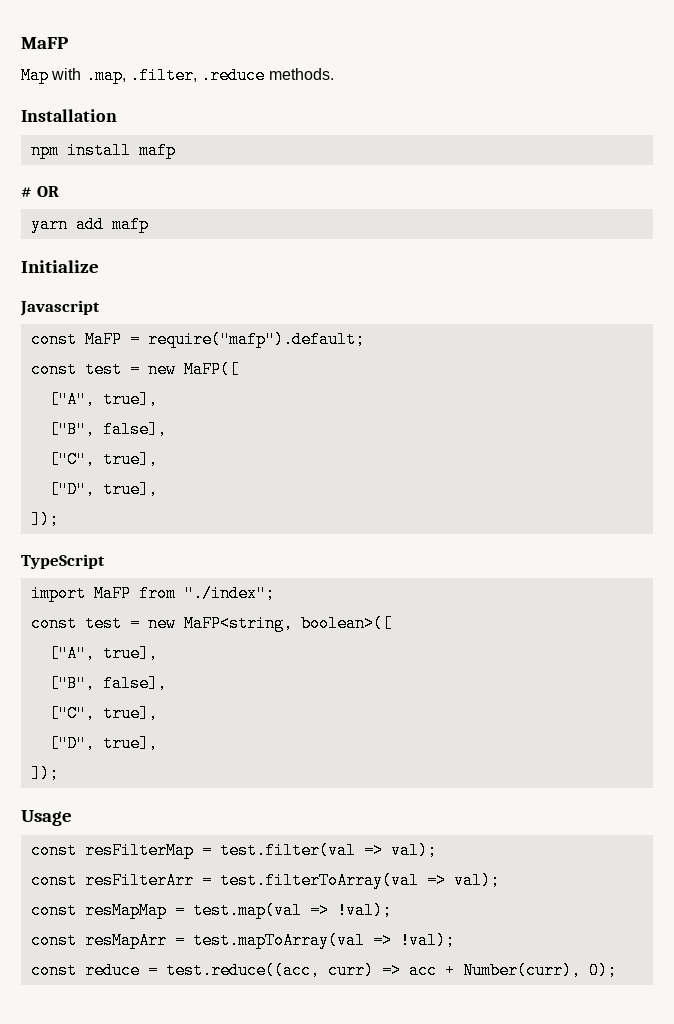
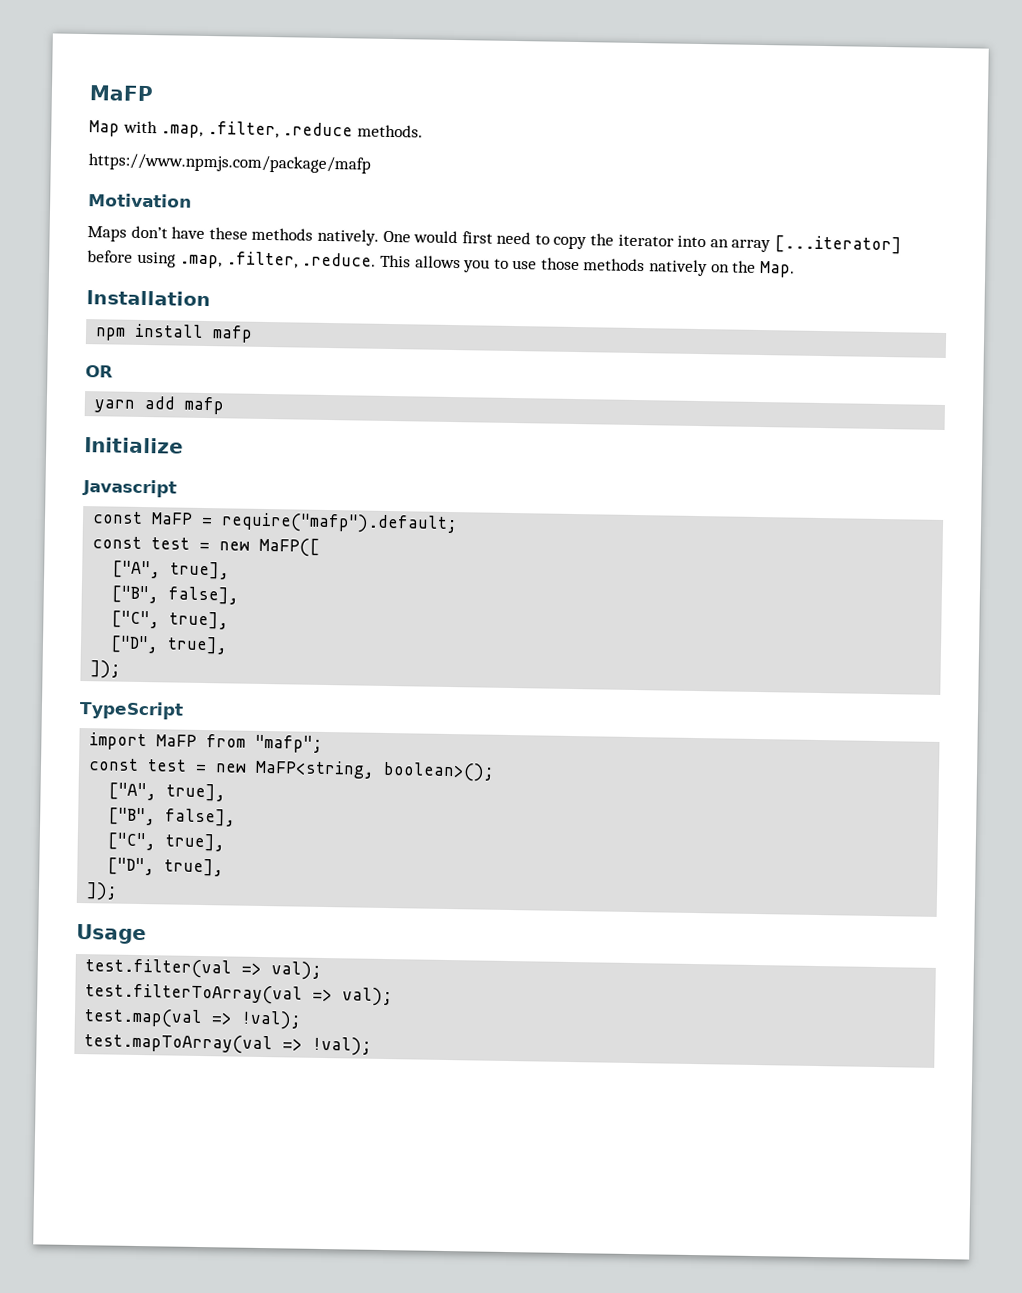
(334, 74) none -> [88,153,371,174] [88,193,192,208] [87,225,903,255] [87,250,795,278] // https://www.npmjs.com/package/mafp // Motivation // Maps don’t have these methods natively. One would first need to copy the iterator into an array [...iterator] before using .map, .filter, .reduce. This allows you to use those methods natively on the Map.
[21,187,32,197] # -> (254, 334) none
[183,585,275,602] "./index"; -> [255,734,324,753] "mafp";
[300,615,392,632] boolean>([ -> [383,761,496,782] boolean>();
[30,842,212,859] const resFilterMap = -> (147, 934) none
[30,872,212,889] const resFilterArr = -> (323, 970) none
[30,902,185,919] const resMapMap = -> (394, 997) none
[30,932,185,949] const resMapArr = -> (303, 1020) none
[30,962,617,979] // const reduce = test.reduce((acc, curr) => acc + Number(curr), 0); -> (373, 1046) none

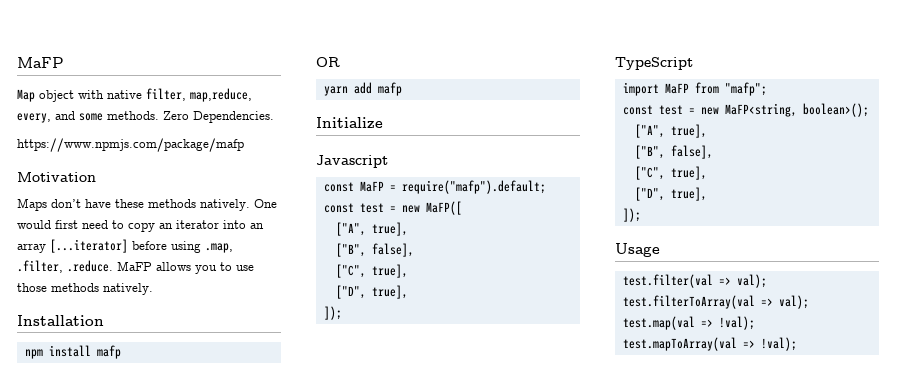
[122,120,354,139] with .map, .filter, .reduce -> [39,88,252,102] [17,111,103,123] object with native filter, map,reduce, every, and some
(423, 131) none -> [163,111,274,123] Zero Dependencies.
[590,233,615,246] the -> [159,223,173,229] an
[379,254,411,268] This -> [117,261,152,271] MaFP
[649,259,795,278] natively on the Map. -> [103,283,153,295] natively.

